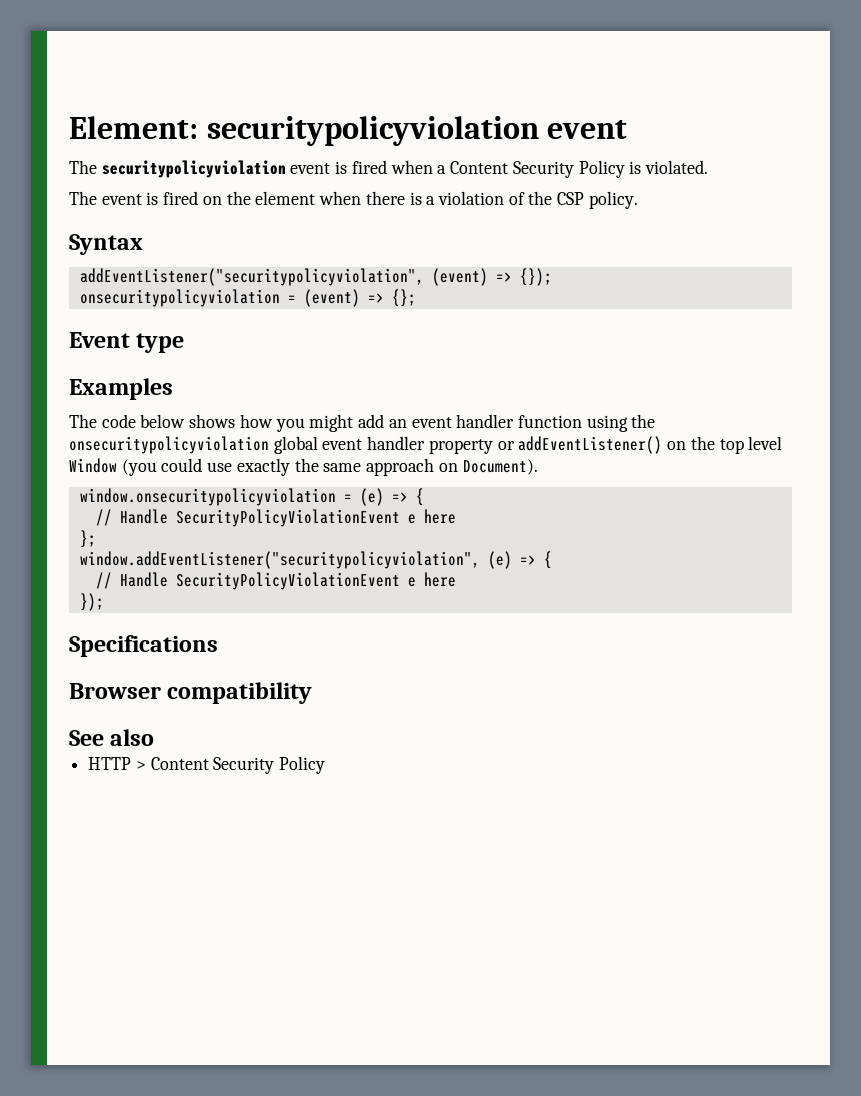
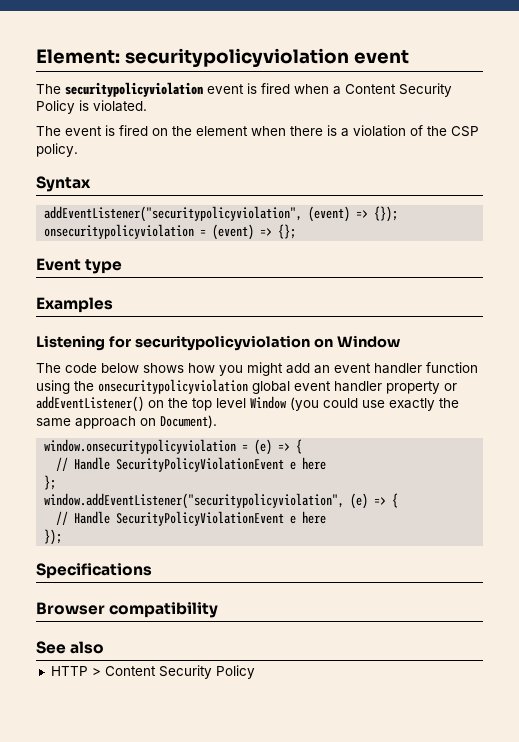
(173, 389) none -> [36,335,400,351] // Listening for securitypolicyviolation on Window

